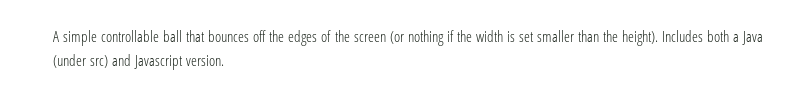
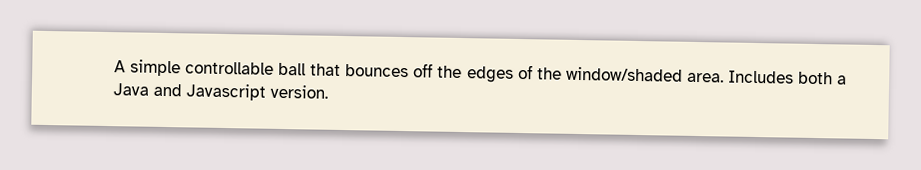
[353,30,659,46] screen (or nothing if the width is set smaller than the height). -> [565,66,724,83] window/shaded area.
[53,54,109,68] (under src) -> (149, 89) none

